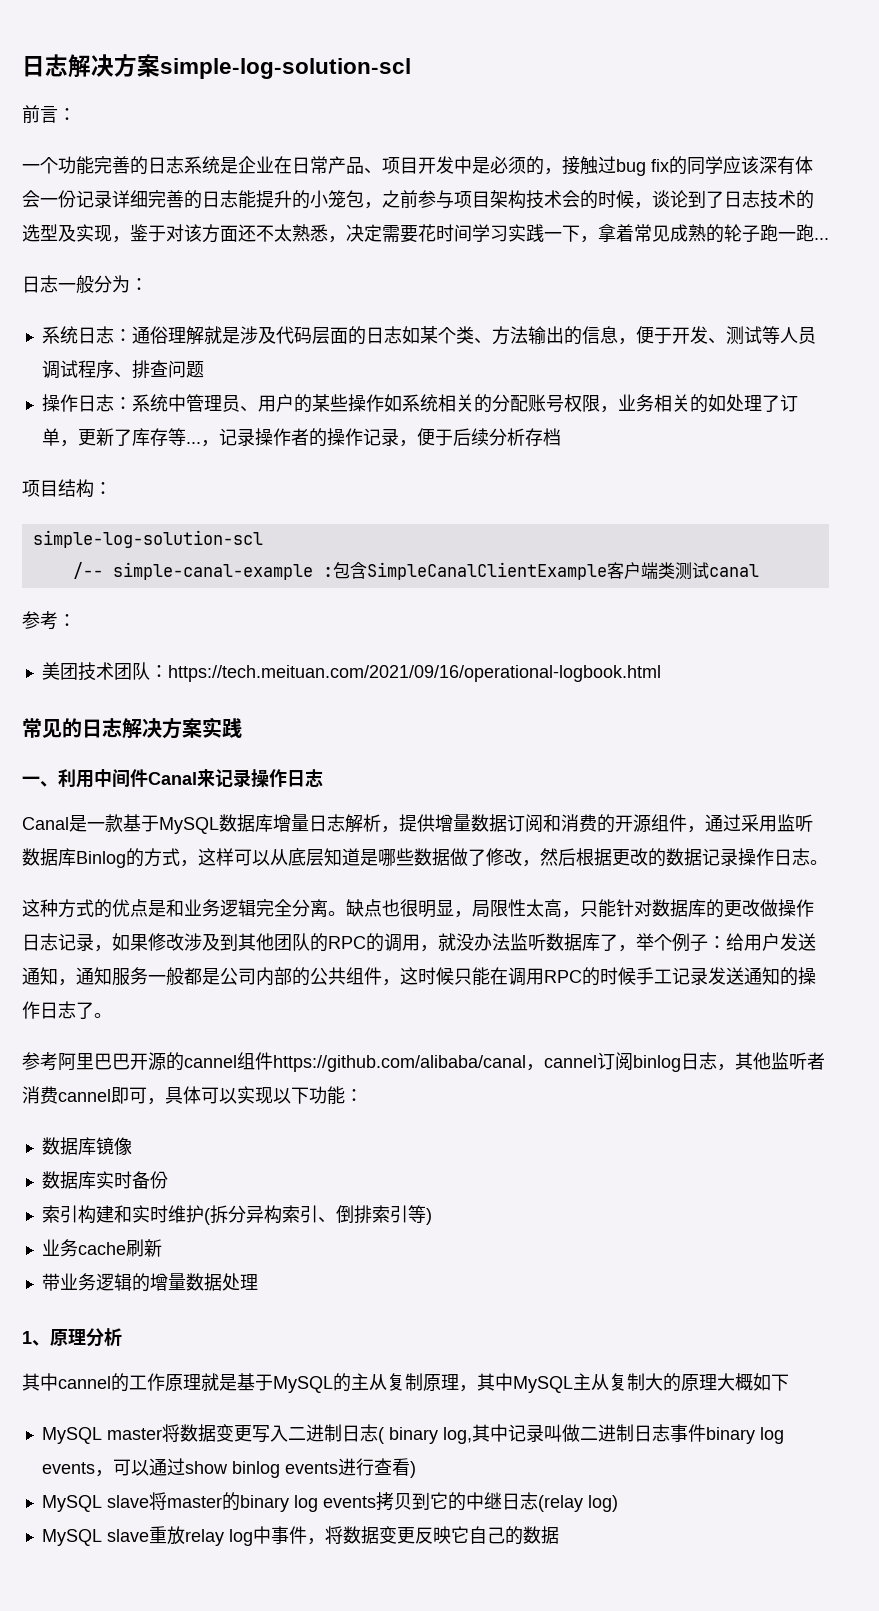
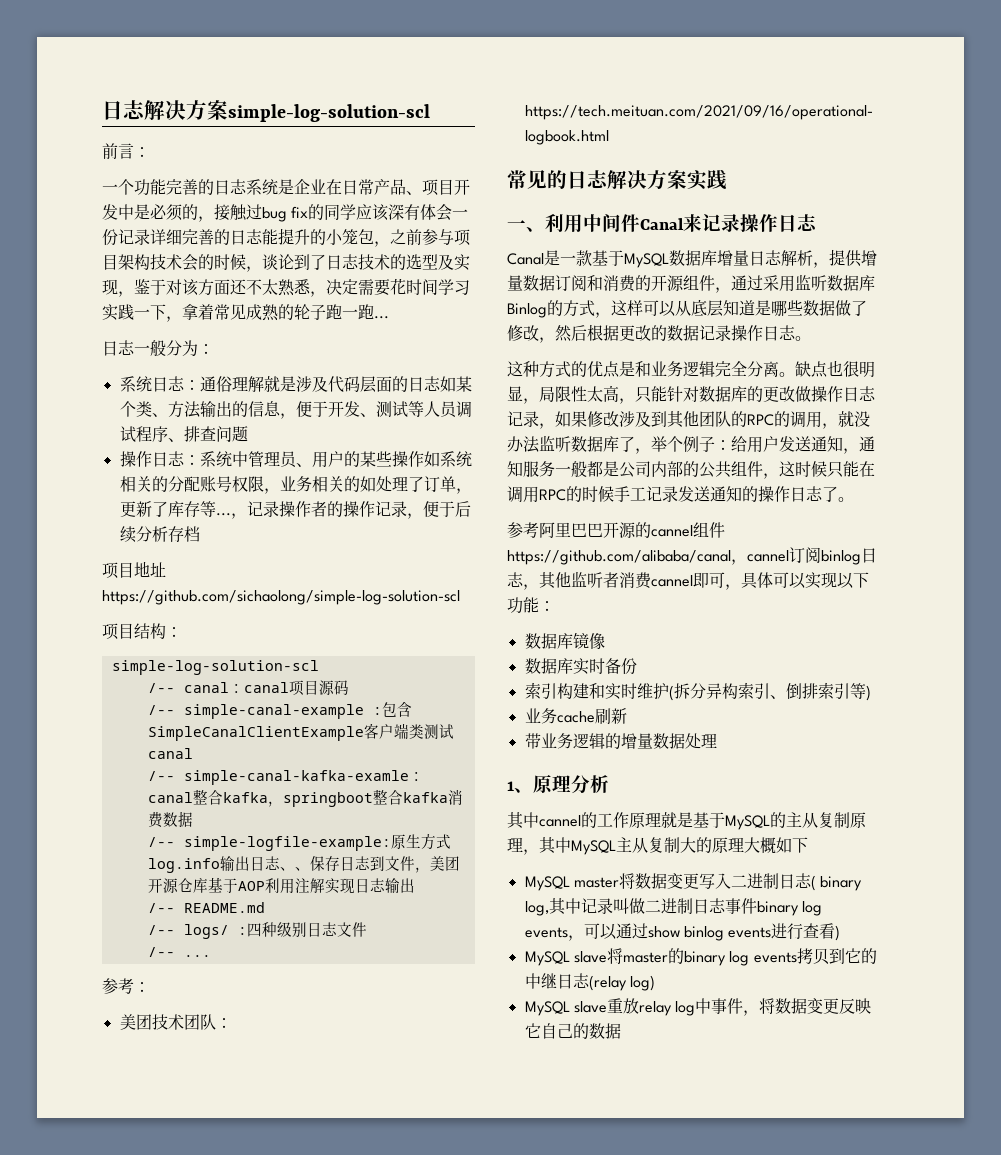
(561, 437) none -> [102,561,166,579] [102,590,460,605] // 项目地址https://github.com/sichaolong/simple-log-solution-scl
(263, 539) none -> [147,680,349,696] // /-- canal：canal项目源码
(759, 570) none -> [147,770,424,785] [147,789,463,807] [147,811,193,828] [147,833,451,851] [147,856,460,873] [147,877,415,894] [147,902,265,913] [147,922,367,939] [147,947,211,957] // /-- simple-canal-kafka-examle：canal整合kafka，springboot整合kafka消费数据 // /-- simple-logfile-example:原生方式log.info输出日志、、保存日志到文件，美团开源仓库基于AOP利用注解实现日志输出 // /-- README.md // /-- logs/ :四种级别日志文件 // /-- ...

